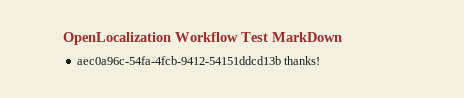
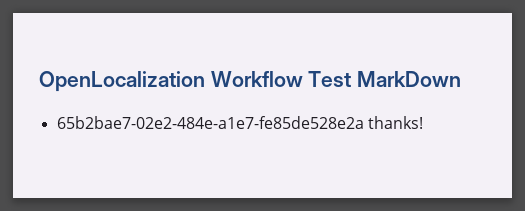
[76,56,281,65] aec0a96c-54fa-4fcb-9412-54151ddcd13b -> [56,116,364,129] 65b2bae7-02e2-484e-a1e7-fe85de528e2a

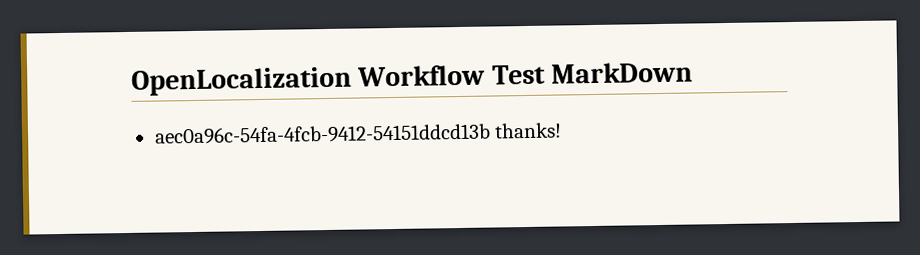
[56,116,364,129] 65b2bae7-02e2-484e-a1e7-fe85de528e2a -> [153,123,491,145] aec0a96c-54fa-4fcb-9412-54151ddcd13b

